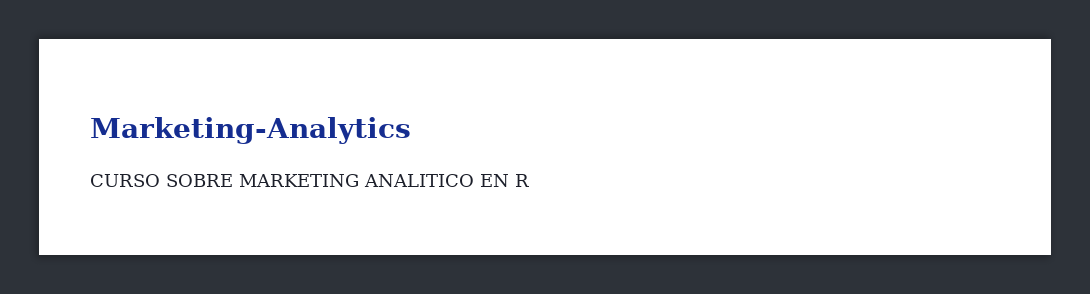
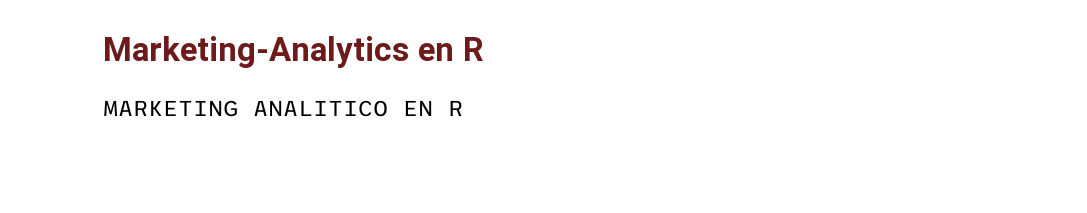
[90,174,233,187] // CURSO SOBRE -> [417,37,484,61] en R //

